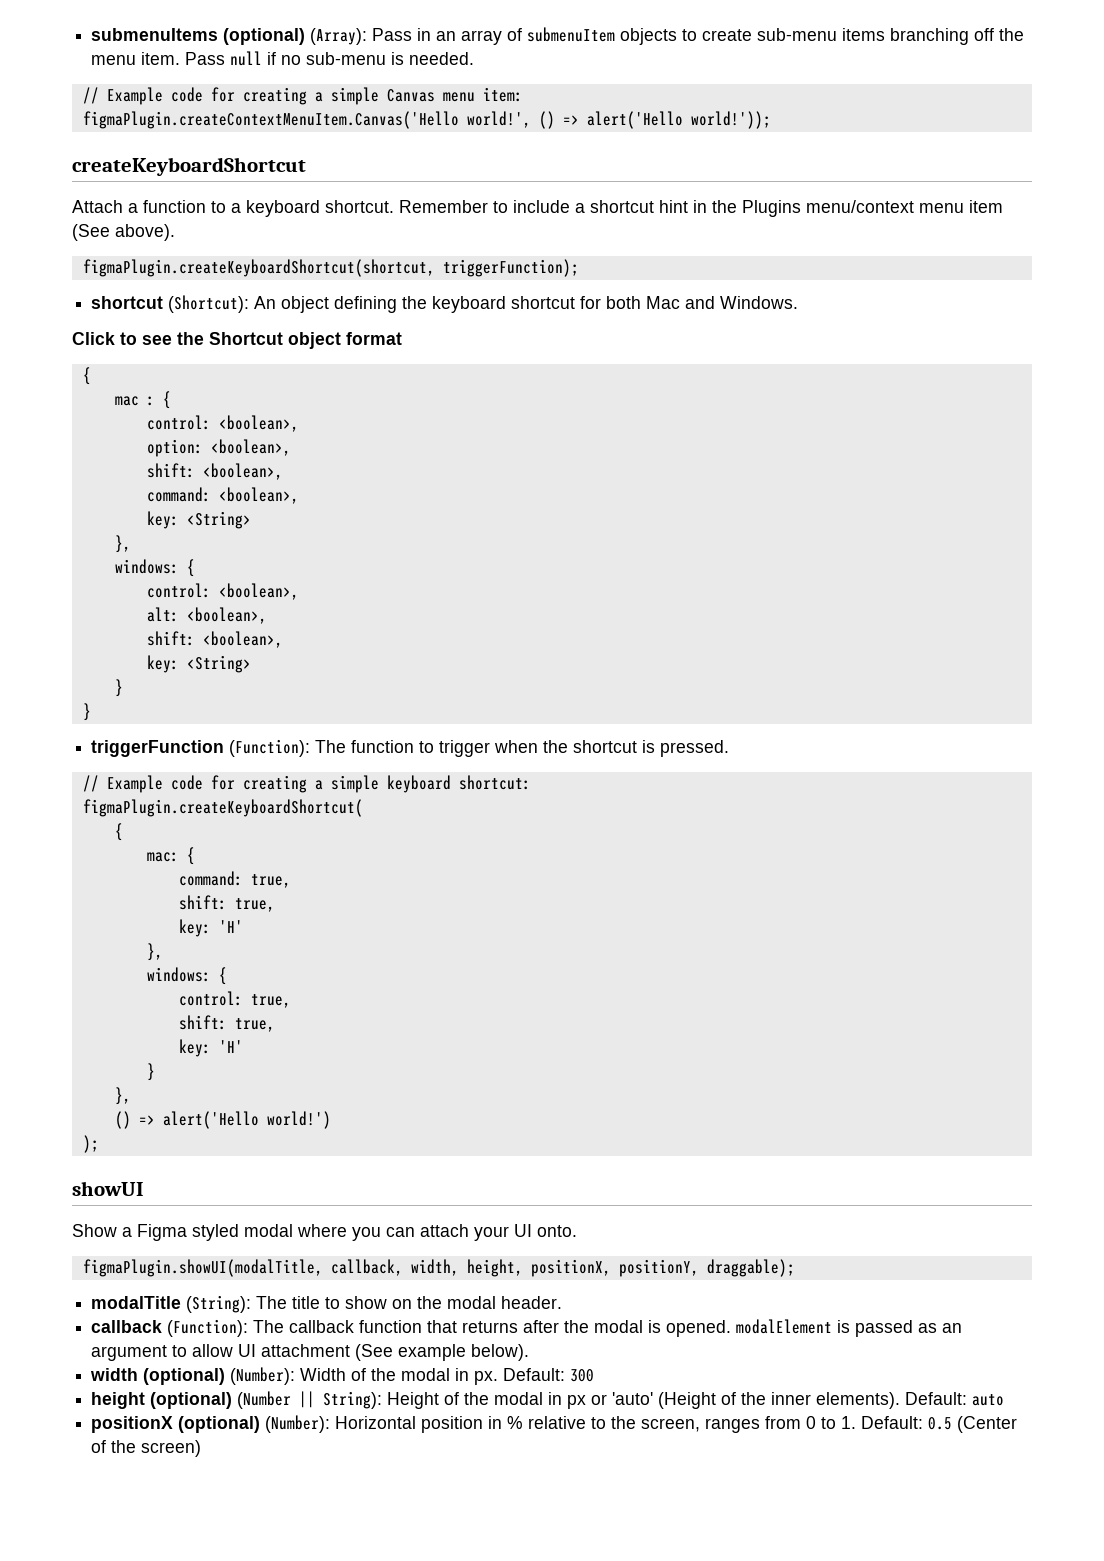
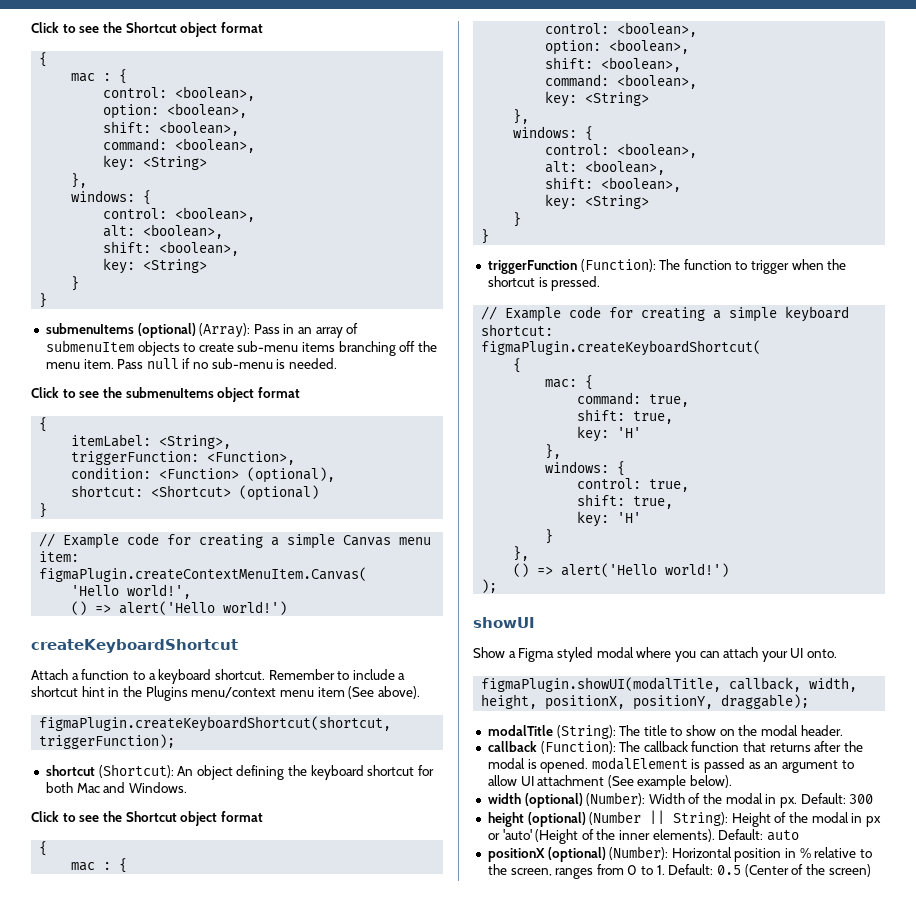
(91, 34) none -> [31,22,263,37] [39,52,48,67] [71,69,128,84] [103,86,256,101] [103,103,248,119] [103,121,240,136] [103,138,256,153] [103,155,208,171] [71,173,88,188] [71,190,152,205] [103,207,256,222] [103,224,224,239] [103,241,240,256] [103,258,208,274] [71,276,80,291] [39,293,48,308] Click to see the Shortcut object format // { // mac : { // control: <boolean>, // option: <boolean>, // shift: <boolean>, // command: <boolean>, // key: <String> // }, // windows: { // control: <boolean>, // alt: <boolean>, // shift: <boolean>, // key: <String> // } // } //
(475, 58) none -> [31,387,300,402] [39,417,48,432] [71,434,232,449] [71,451,296,465] [71,467,336,483] [71,485,320,501] [39,503,48,518] // Click to see the submenuItems object format // { // itemLabel: <String>, // triggerFunction: <Function>, // condition: <Function> (optional), // shortcut: <Shortcut> (optional) // }
[82,111,459,129] figmaPlugin.createContextMenuItem.Canvas('Hello -> [39,567,368,582] [71,585,120,596] figmaPlugin.createContextMenuItem.Canvas( // 'Hello
[538,111,771,129] () => alert('Hello world!')); -> [71,601,288,615] // () => alert('Hello world!')

